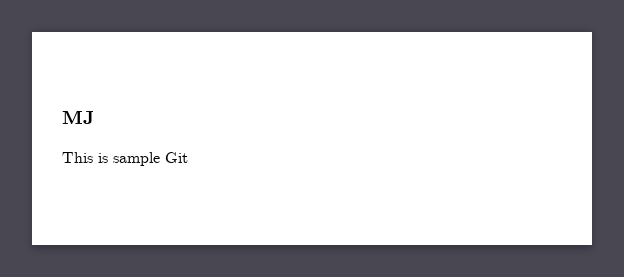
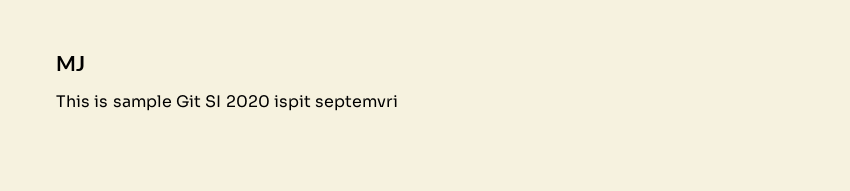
(188, 157) none -> [205,95,399,111] SI 2020 ispit septemvri

